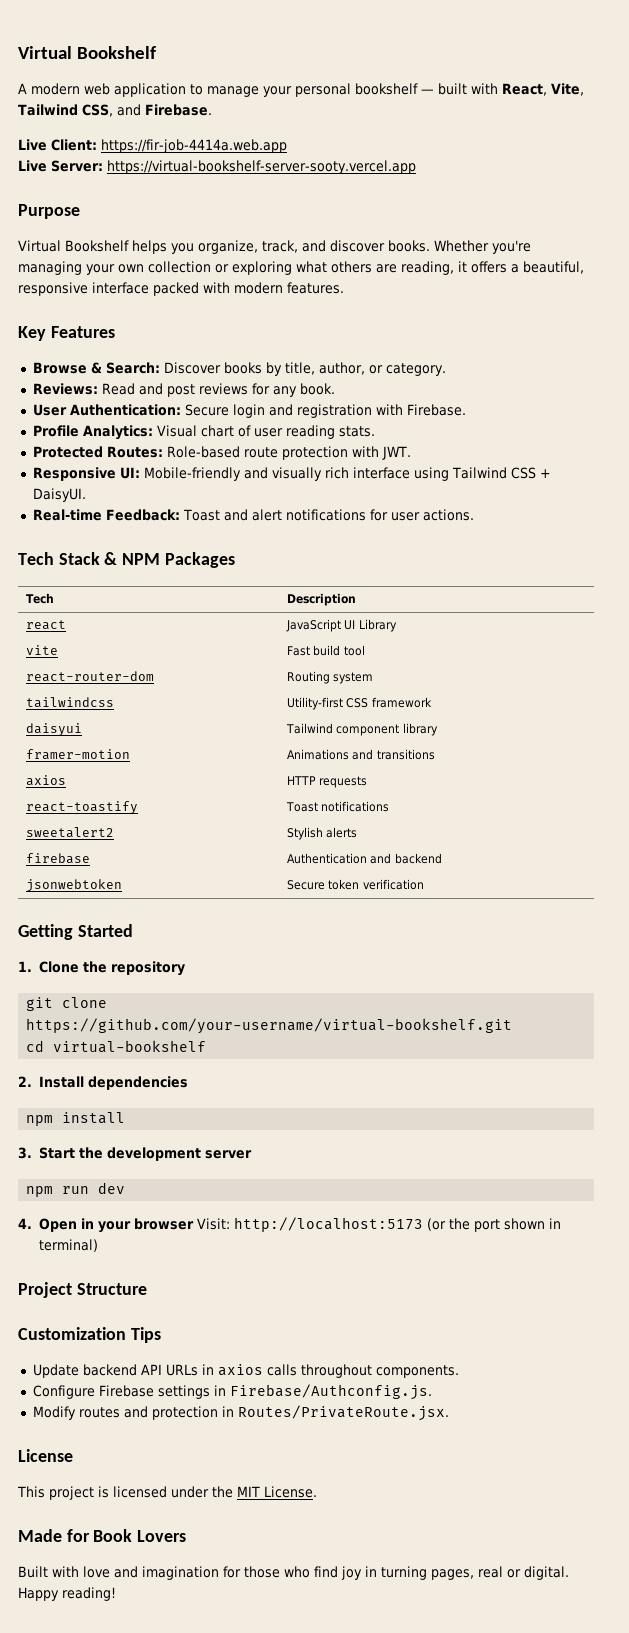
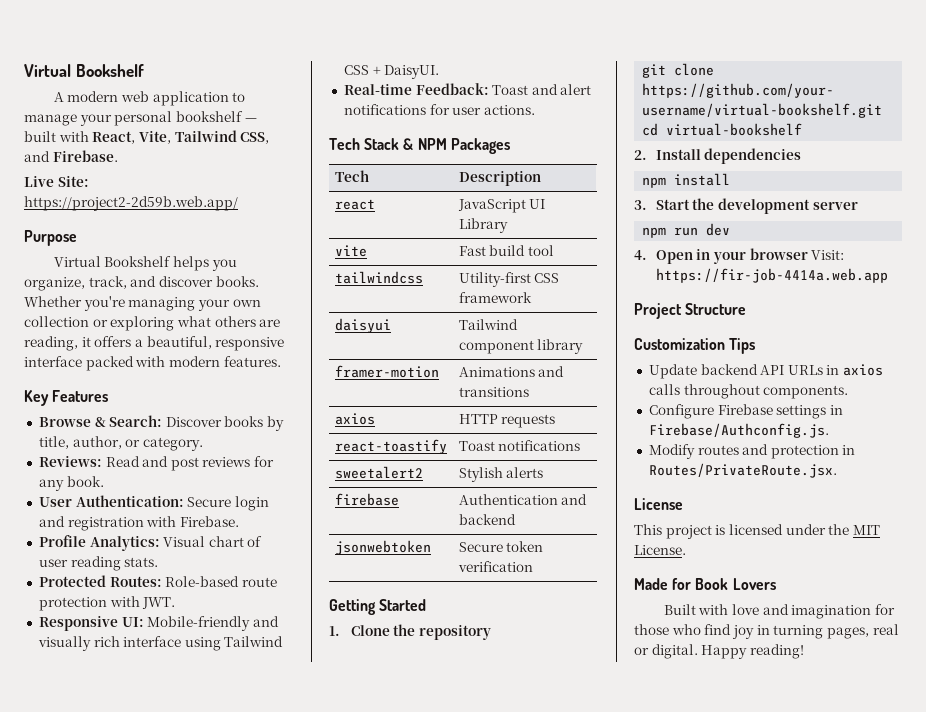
[51,139,287,153] [18,160,416,174] Client: https://fir-job-4414a.web.app // Live Server: https://virtual-bookshelf-server-sooty.vercel.app -> [57,176,89,187] [24,196,238,211] Site: https://project2-2d59b.web.app/
[26,671,155,682] [287,671,374,684] // react-router-dom | Routing system -> (555, 250) none
[233,1217,561,1232] [38,1239,98,1252] http://localhost:5173 (or the port shown in terminal) -> [655,268,888,283] https://fir-job-4414a.web.app

